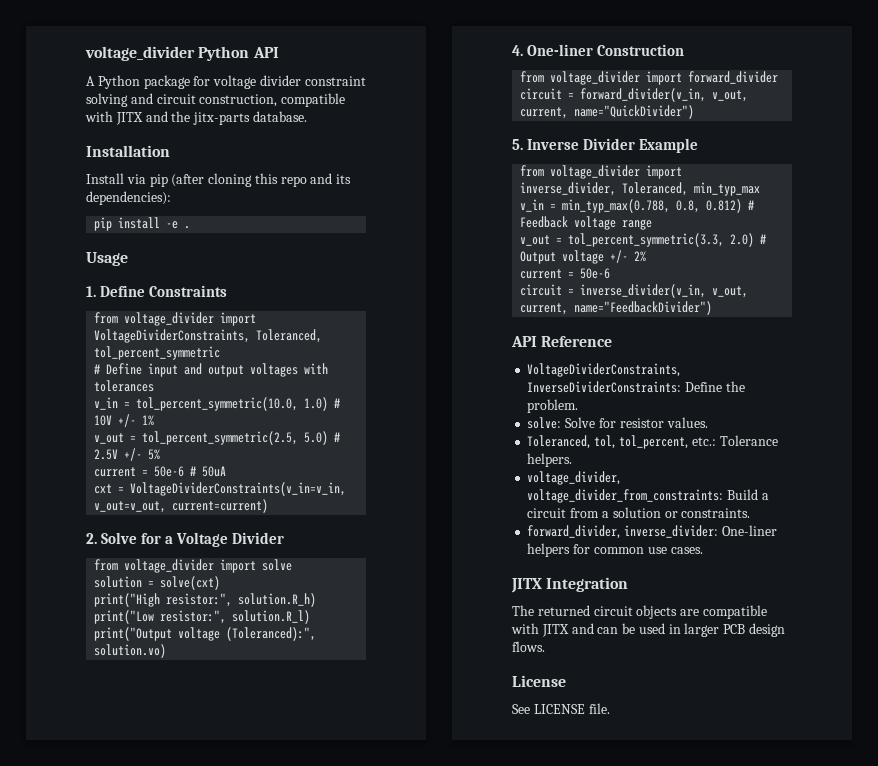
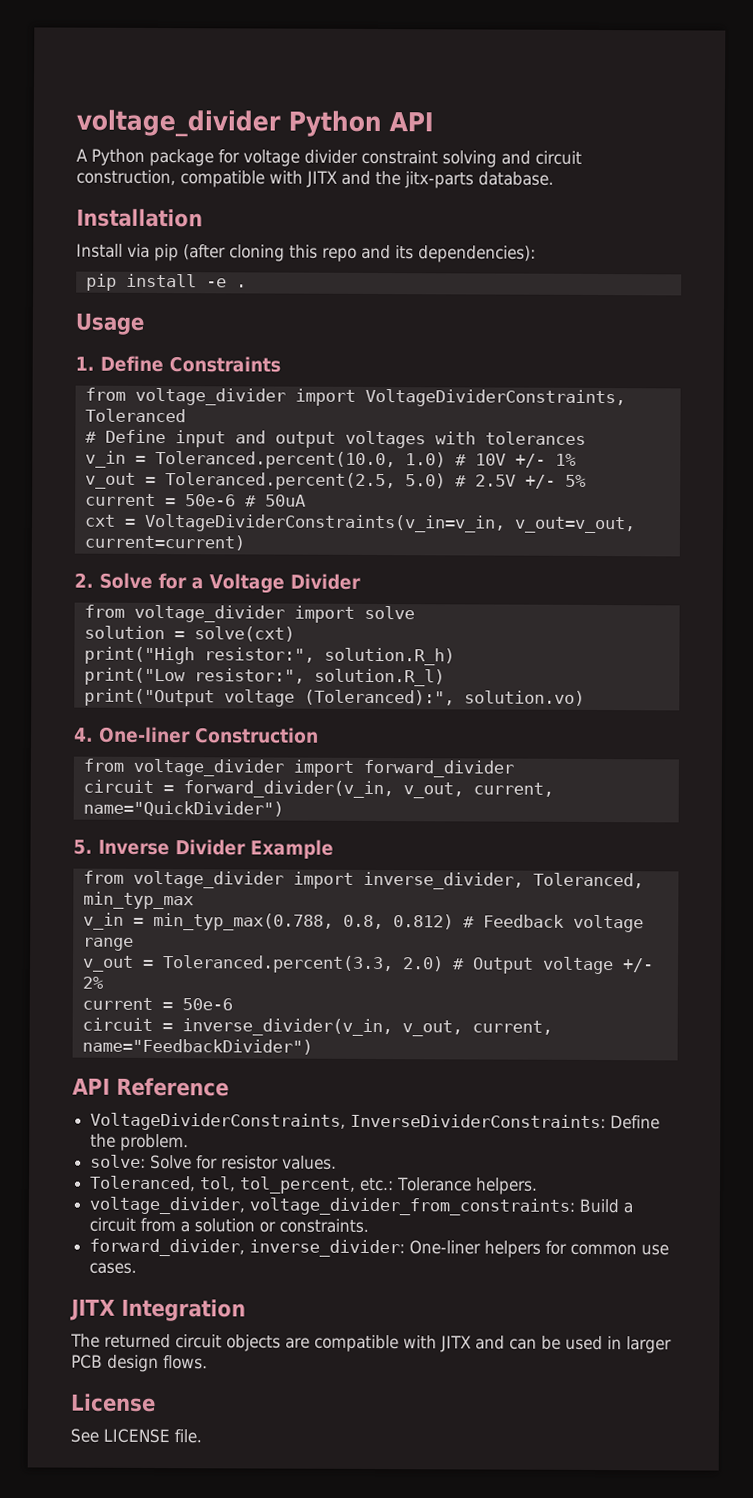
[256,329,323,343] [94,346,221,360] Toleranced, tol_percent_symmetric -> [84,408,186,423] Toleranced
[136,397,299,411] tol_percent_symmetric(10.0, -> [154,450,396,470] Toleranced.percent(10.0,
[142,431,299,445] tol_percent_symmetric(2.5, -> [164,472,396,491] Toleranced.percent(2.5,
[568,233,725,247] tol_percent_symmetric(3.3, -> [161,955,394,974] Toleranced.percent(3.3,

